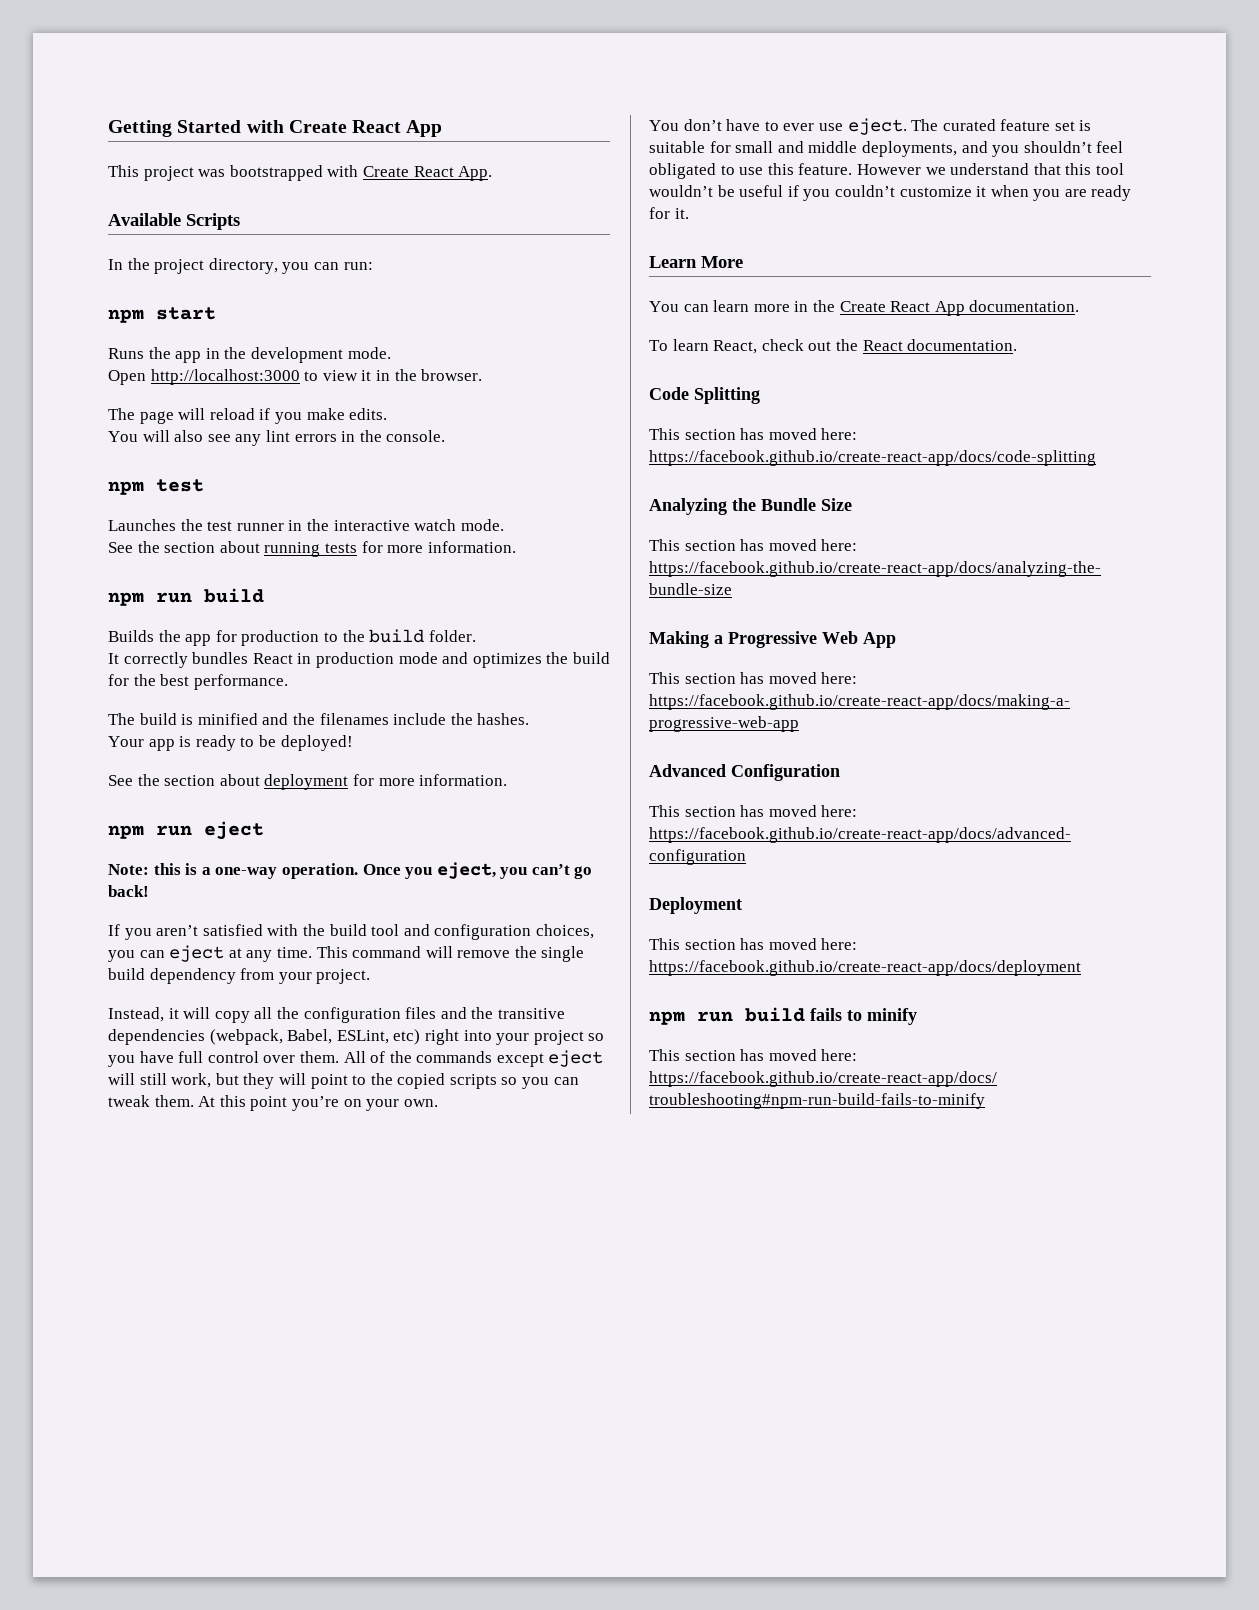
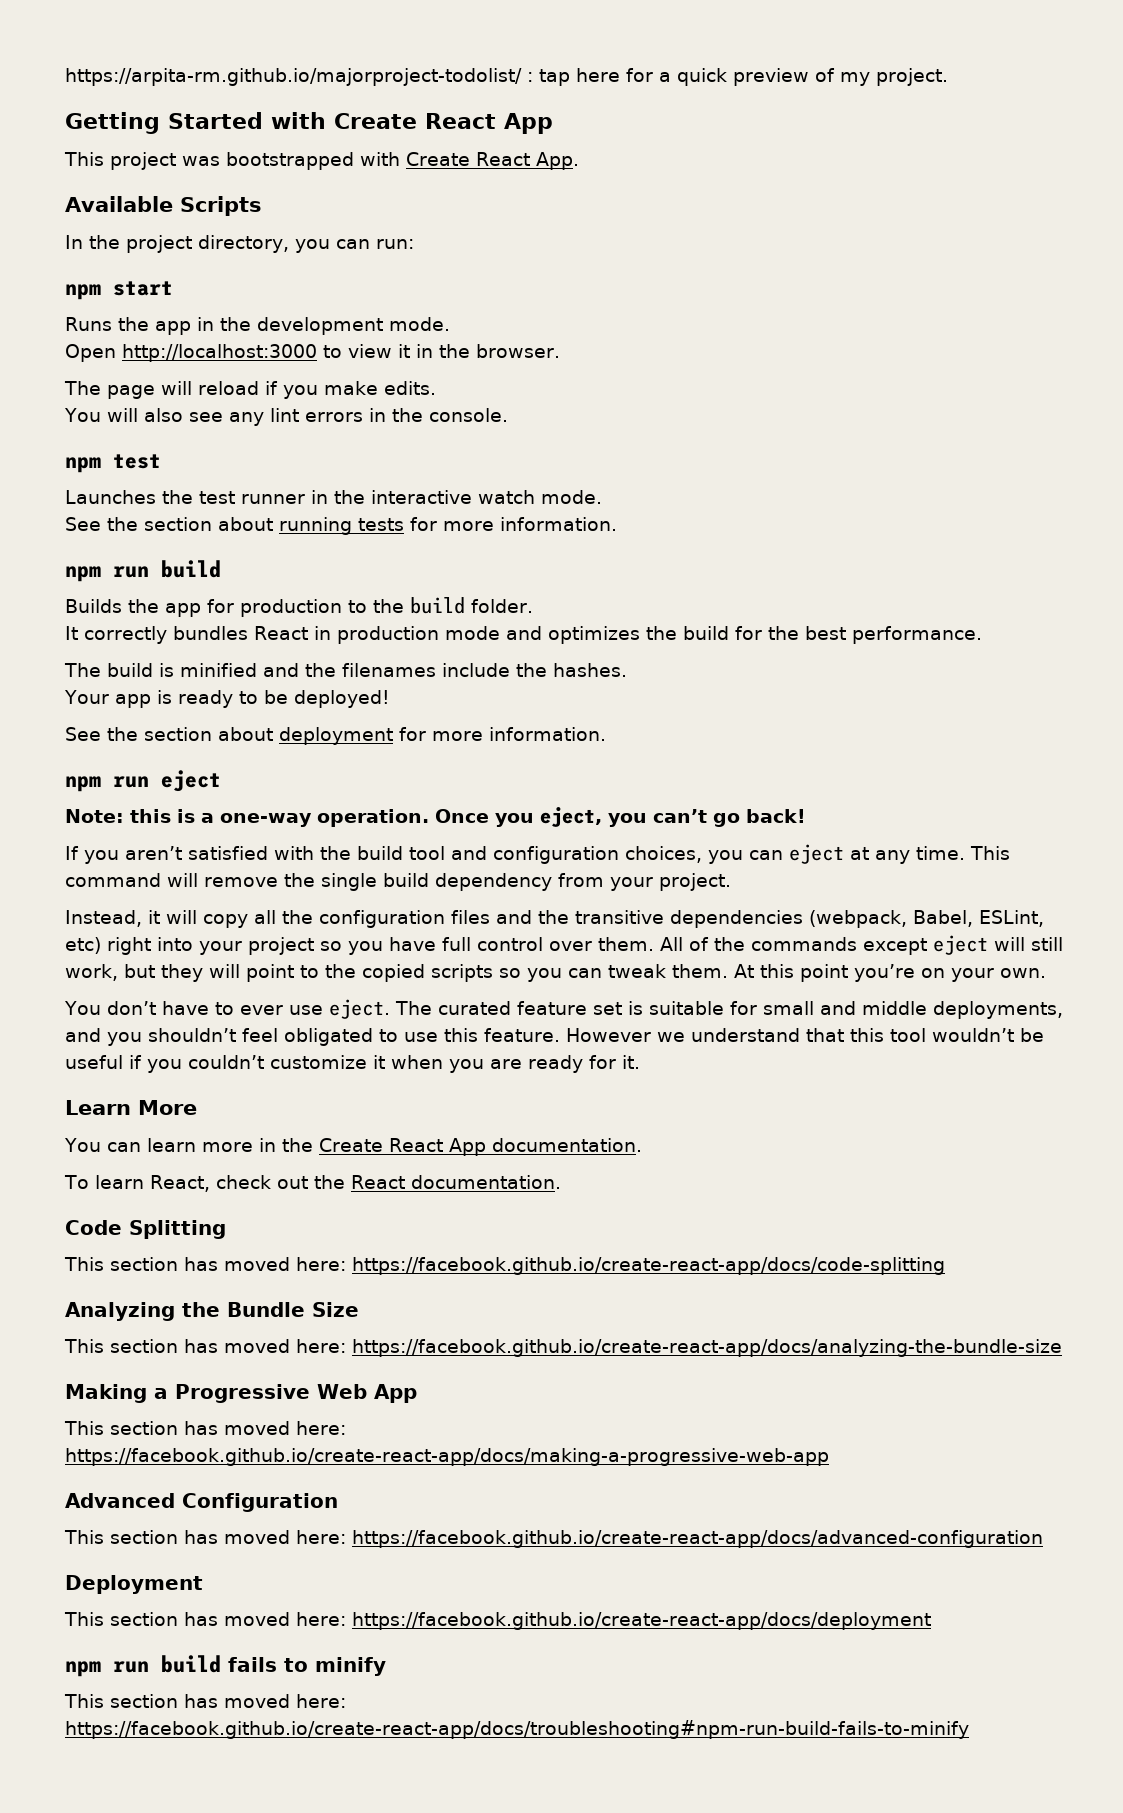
(108, 128) none -> [65,68,948,86] https://arpita-rm.github.io/majorproject-todolist/ : tap here for a quick preview of my project. //

